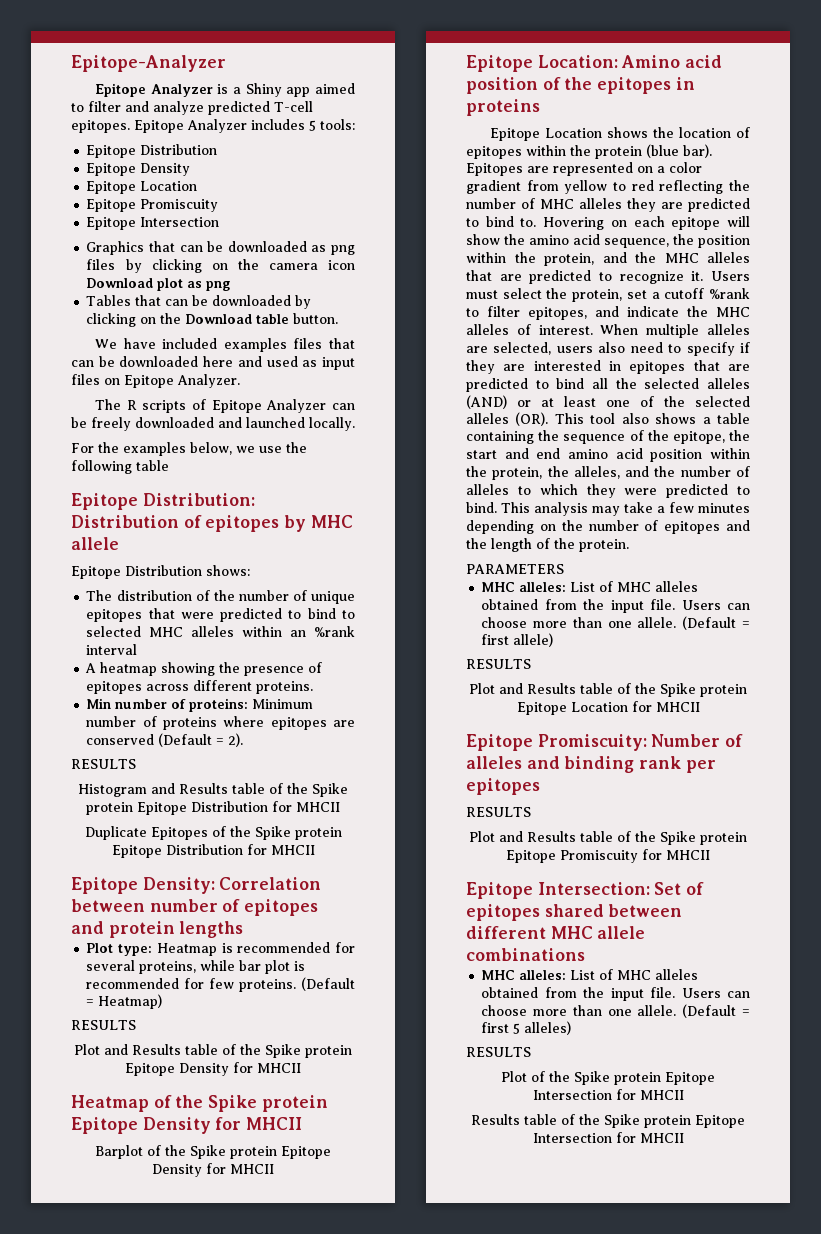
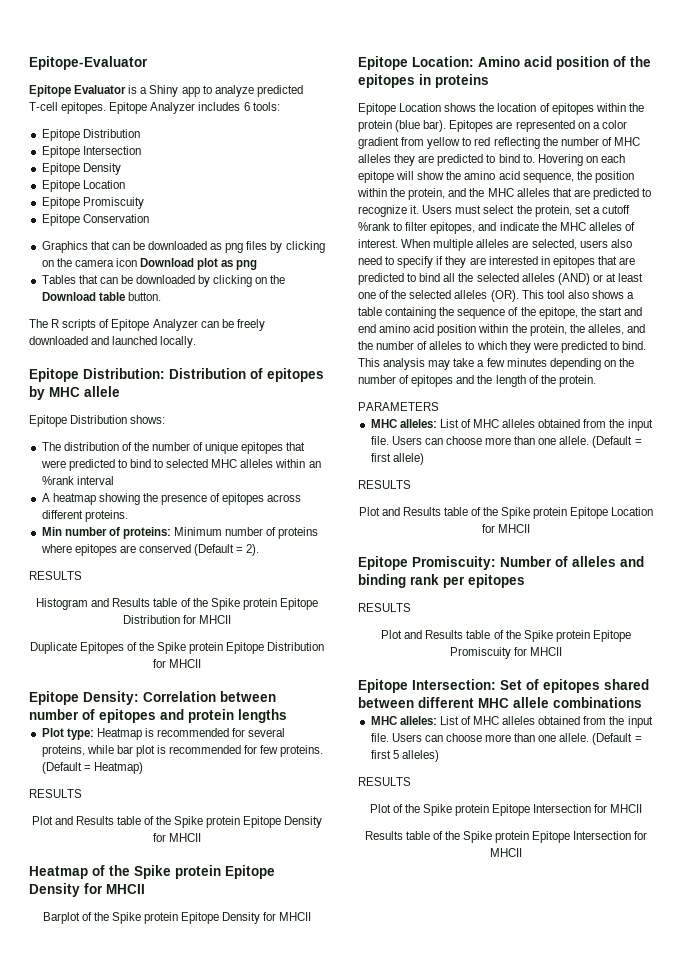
[71,55,226,72] [94,83,213,97] Epitope-Analyzer // Epitope Analyzer -> [29,56,148,70] [29,85,127,97] Epitope-Evaluator // Epitope Evaluator
[315,83,355,94] [71,101,149,112] aimed to filter and -> [202,85,212,94] to
[309,120,316,131] 5 -> [243,102,250,111] 6
(218, 149) none -> [41,146,141,158] // Epitope Intersection
[140,217,220,227] Intersection -> [82,214,149,223] Conservation
[94,338,355,352] [71,356,355,370] [71,374,240,388] // We have included examples files that can be downloaded here and used as input files on Epitope Analyzer. -> (161, 296) none
[71,442,307,456] [71,460,169,474] // For the examples below, we use the following table -> (197, 342) none

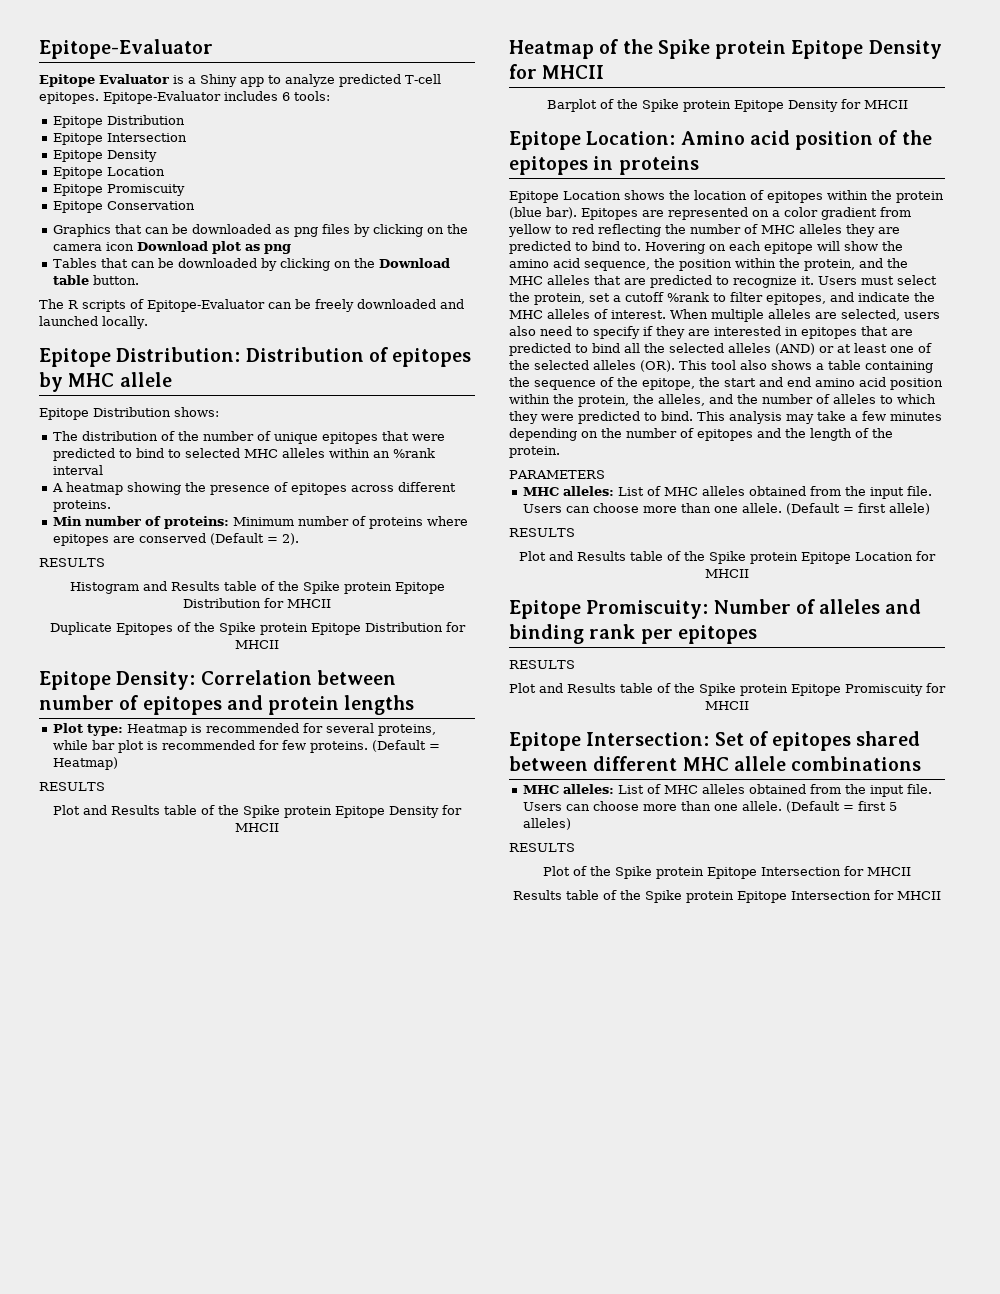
[109,102,196,114] Epitope Analyzer -> [103,91,221,104] Epitope-Evaluator
[111,319,198,331] Epitope Analyzer -> [147,299,265,312] Epitope-Evaluator

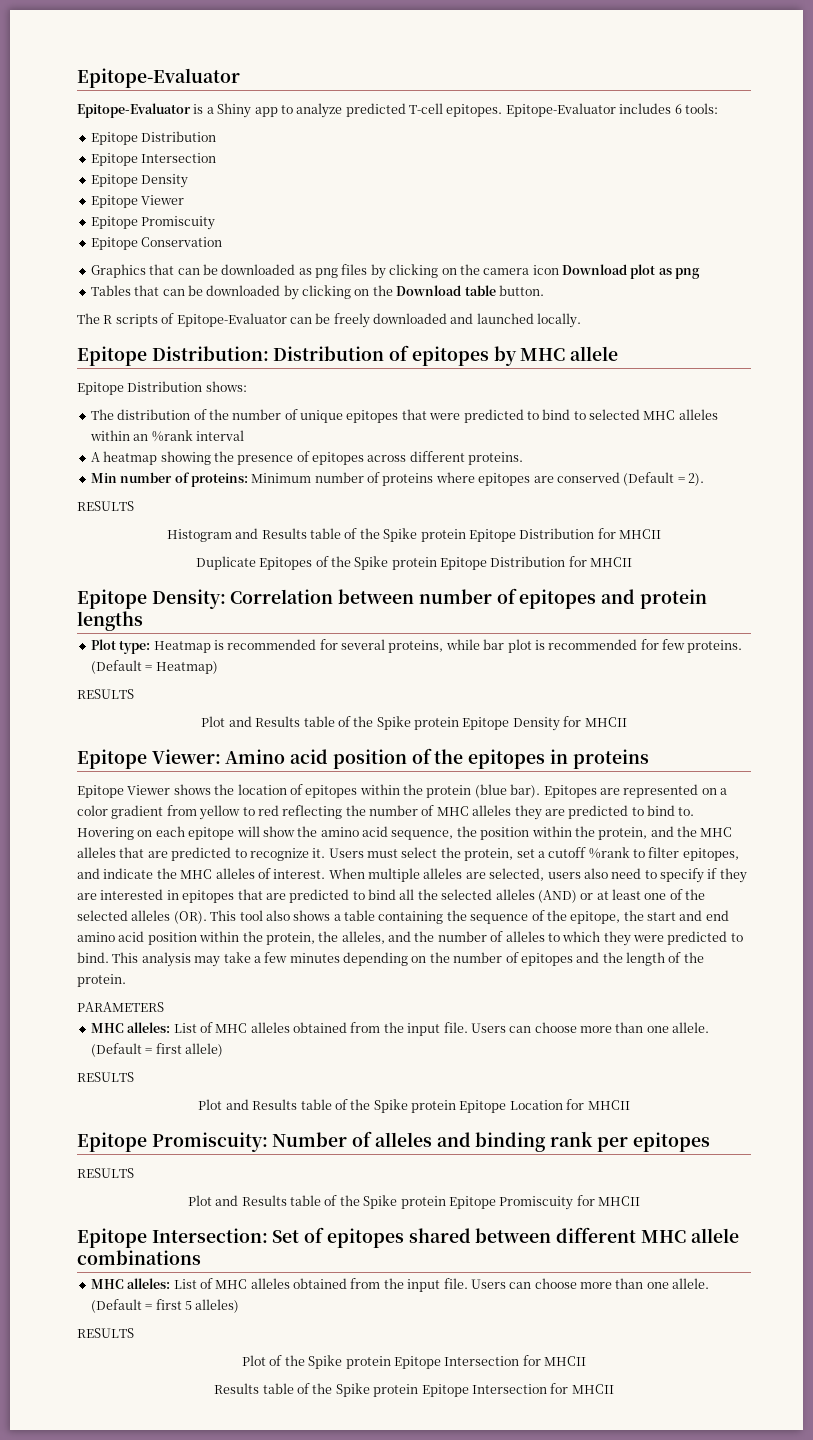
[39,74,169,87] Epitope Evaluator -> [77,103,191,118] Epitope-Evaluator
[107,167,166,176] Location -> [141,195,185,205] Viewer
[509,39,942,59] [509,64,605,79] [546,99,908,112] [509,131,676,150] Heatmap of the Spike protein Epitope Density for MHCII // Barplot of the Spike protein Epitope Density for MHCII // Epitope Location: -> [77,749,221,769] Epitope Viewer:
[563,191,621,200] Location -> [127,785,171,795] Viewer

